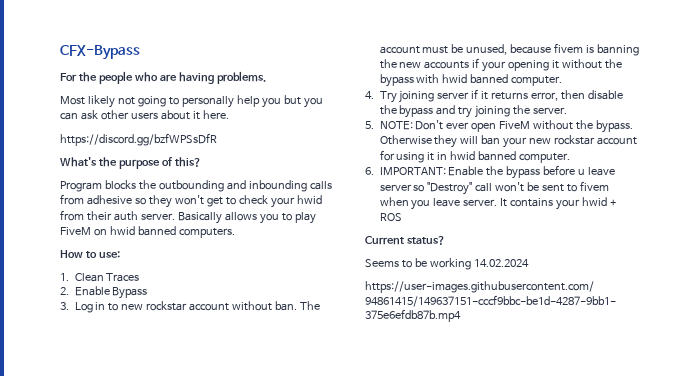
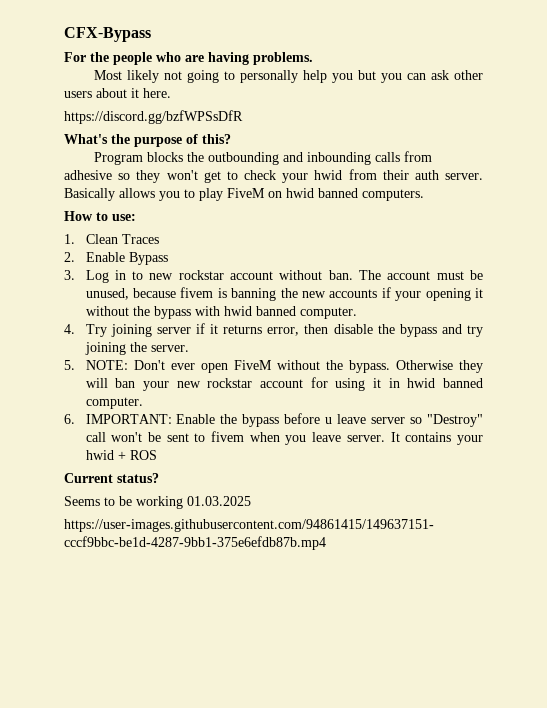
[473,259,529,267] 14.02.2024 -> [187,496,251,506] 01.03.2025

